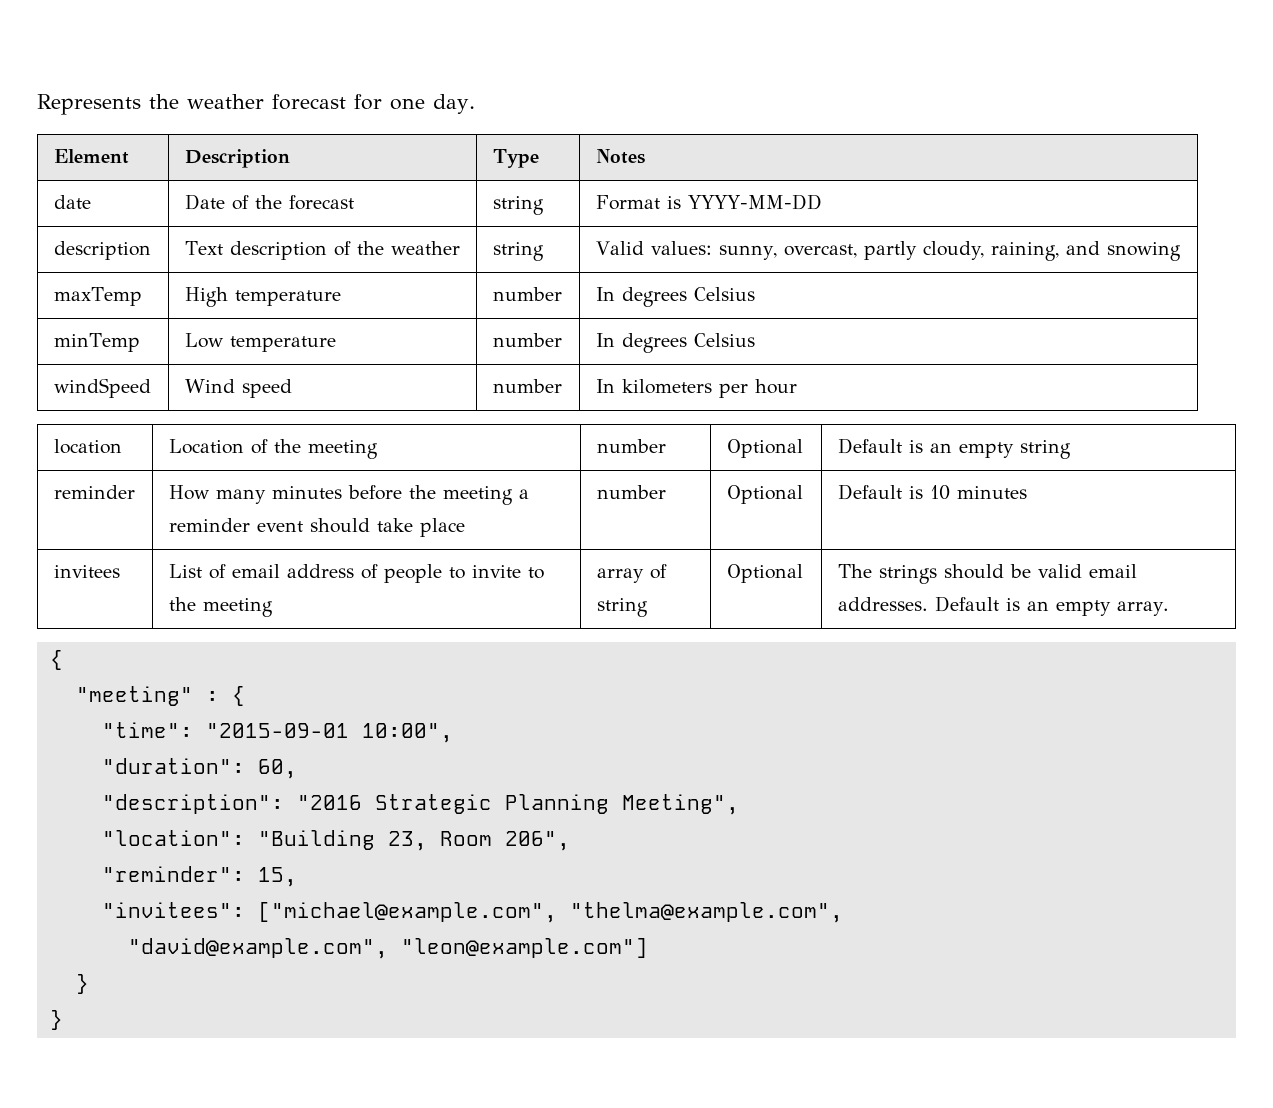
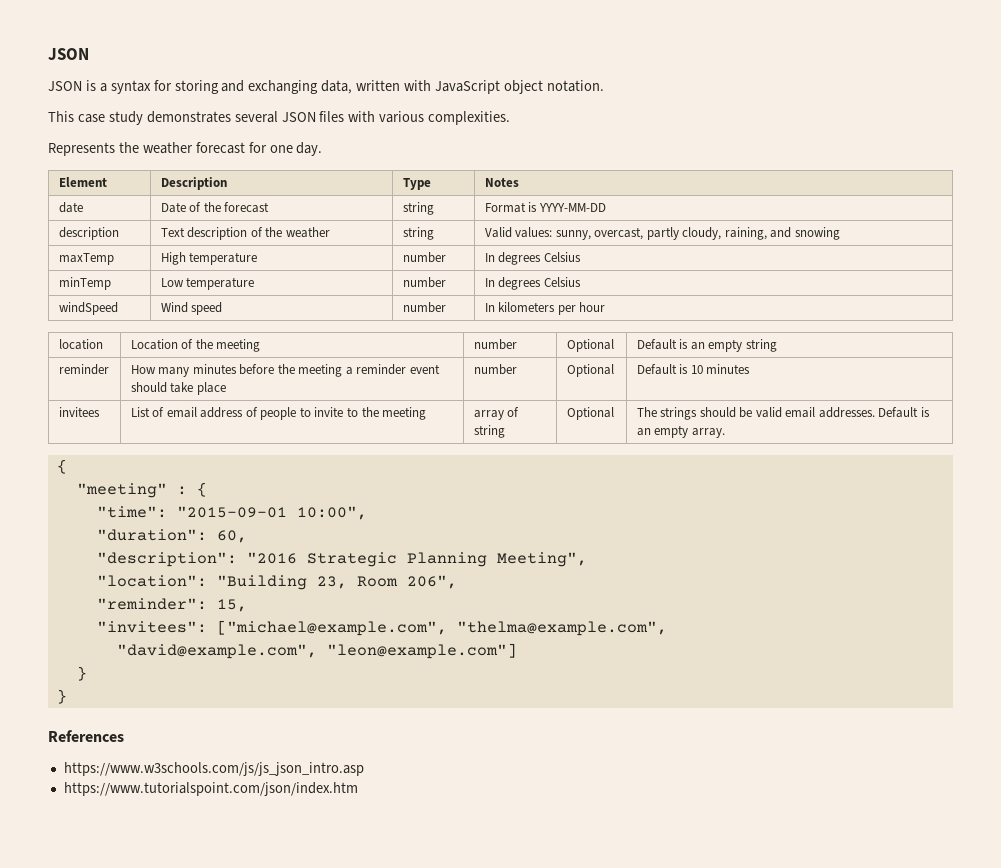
(37, 104) none -> [48,48,89,60] [48,80,604,94] [48,111,511,125] JSON // JSON is a syntax for storing and exchanging data, written with JavaScript object notation. // This case study demonstrates several JSON files with various complexities. //
(63, 1020) none -> [48,730,124,742] [63,762,364,776] [63,782,358,796] // References // https://www.w3schools.com/js/js_json_intro.asp // https://www.tutorialspoint.com/json/index.htm

